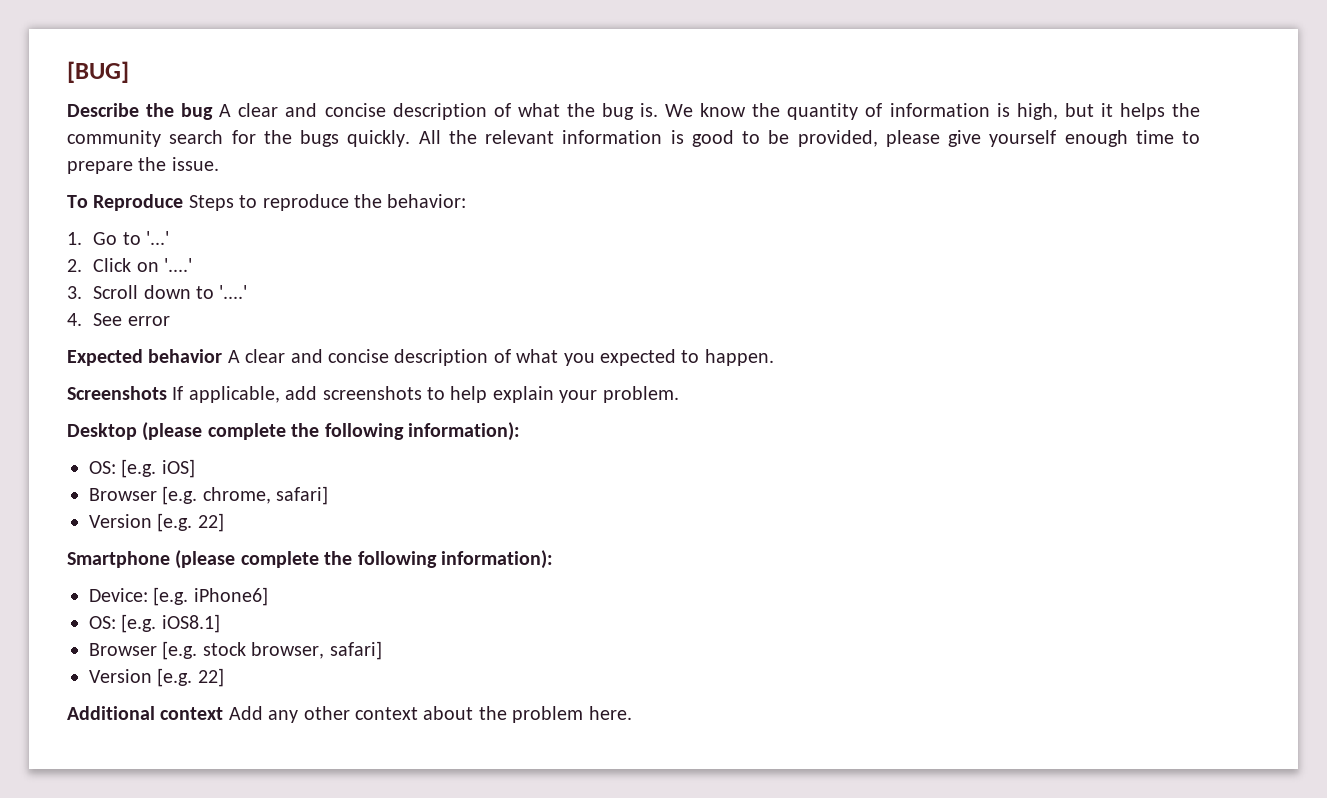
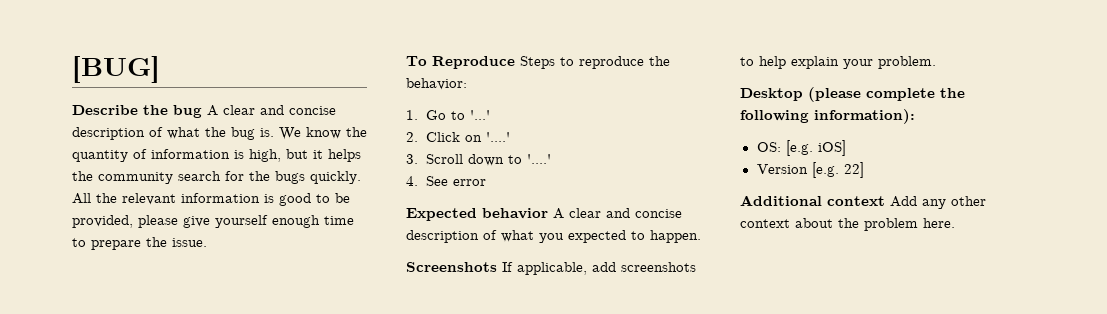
[89,486,329,505] [89,513,224,532] [67,550,553,569] [89,587,268,606] [89,614,220,633] [89,641,382,660] // Browser [e.g. chrome, safari] // Version [e.g. 22] // Smartphone (please complete the following information): // Device: [e.g. iPhone6] // OS: [e.g. iOS8.1] // Browser [e.g. stock browser, safari] -> (846, 148) none

